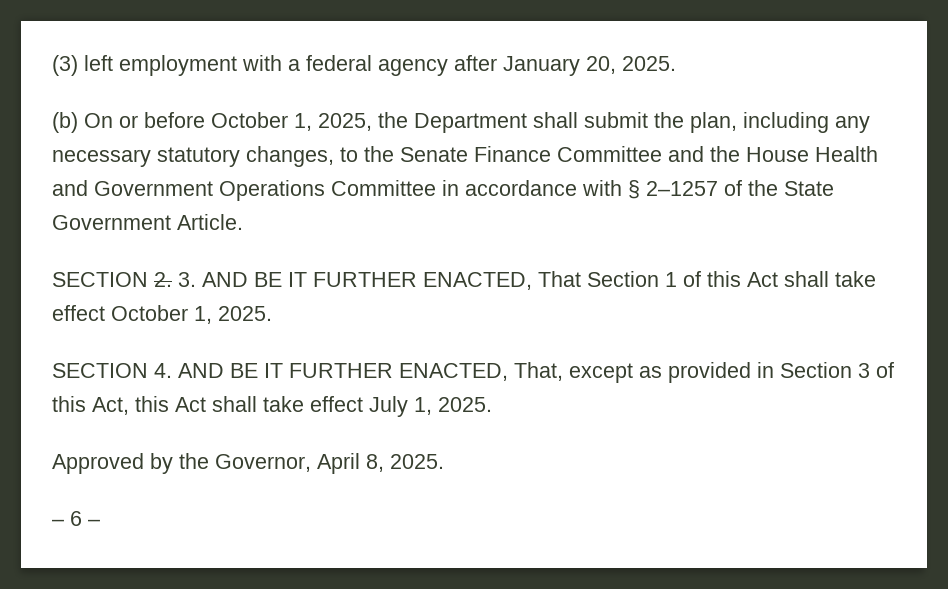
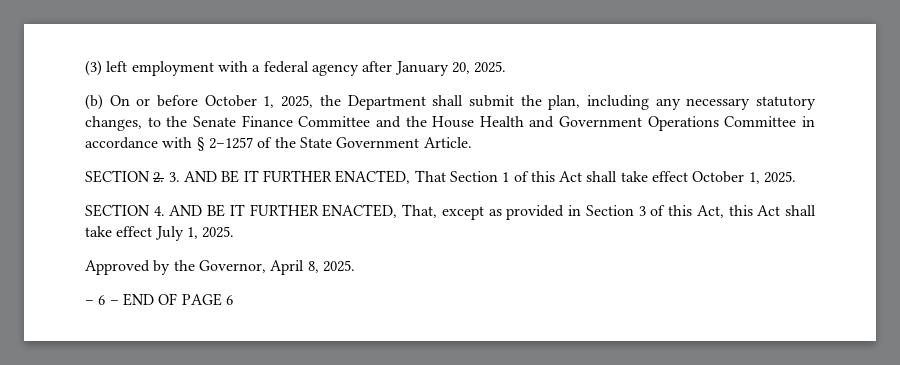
(100, 522) none -> [122,293,233,306] END OF PAGE 6

